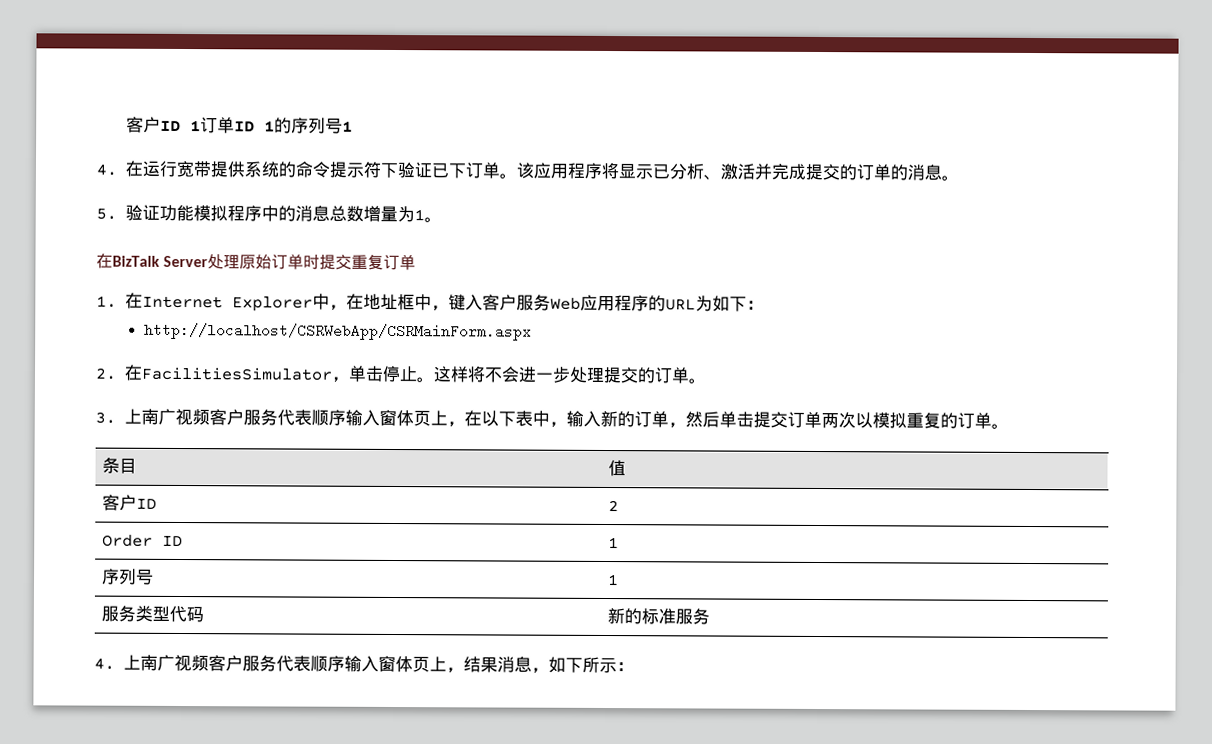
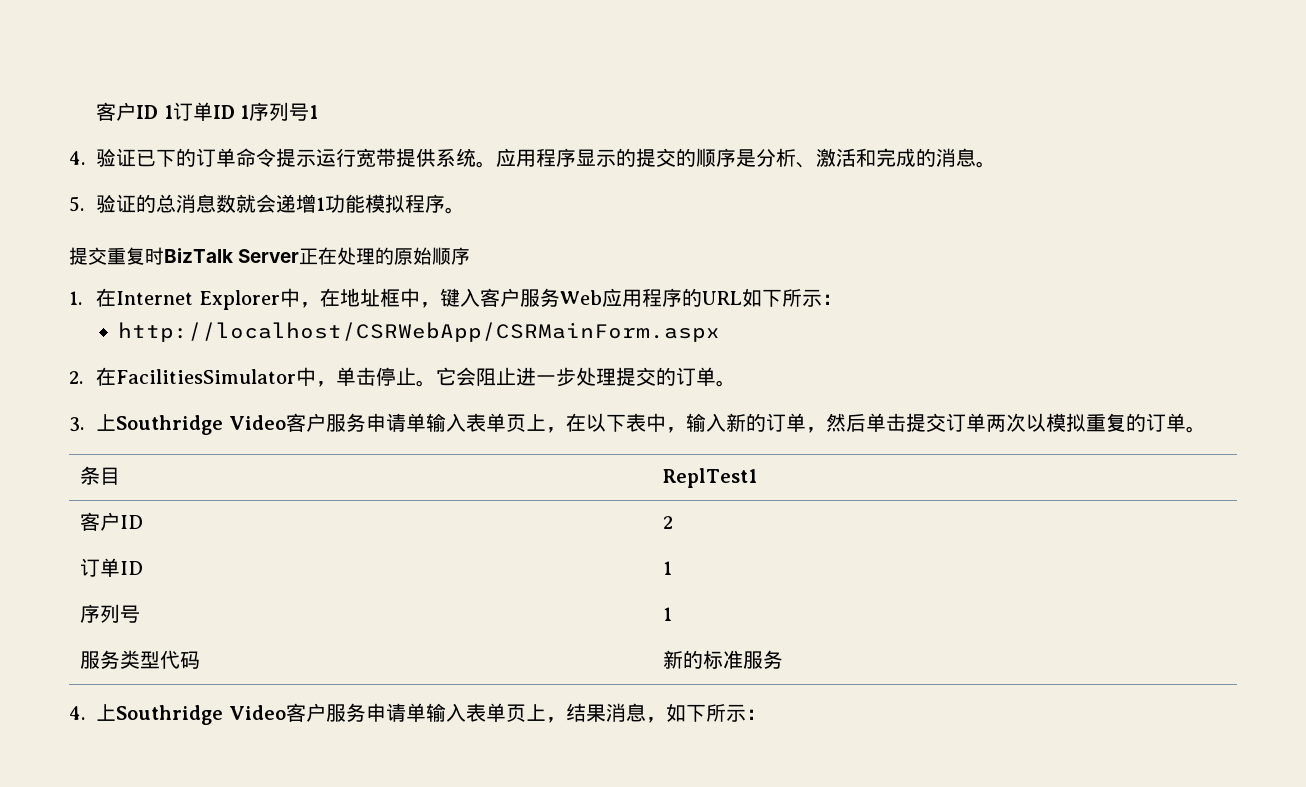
[274,117,293,134] 的 -> (250, 112) none
[125,160,960,181] [96,204,443,223] [96,253,417,271] 在运行宽带提供系统的命令提示符下验证已下订单。该应用程序将显示已分析、激活并完成提交的订单的消息。 // 5.验证功能模拟程序中的消息总数增量为1。 // 在BizTalk Server处理原始订单时提交重复订单 -> [96,148,997,168] [69,194,466,214] [69,247,471,265] 验证已下的订单命令提示运行宽带提供系统。应用程序显示的提交的顺序是分析、激活和完成的消息。 // 5.验证的总消息数就会递增1功能模拟程序。 // 提交重复时BizTalk Server正在处理的原始顺序
[695,295,748,312] 为如下 -> [741,288,822,307] 如下所示
(334, 373) none -> [296,367,317,386] 中
[433,366,521,383] 这样将不会 -> [436,367,517,386] 它会阻止
[141,408,415,427] 南广视频客户服务代表顺序输入窗体 -> [116,413,506,435] Southridge Video客户服务申请单输入表单
[608,460,627,477] 值 -> [662,468,757,488] ReplTest1
[102,534,154,547] Order -> [79,558,120,577] 订单
[140,654,414,673] 南广视频客户服务代表顺序输入窗体 -> [116,703,506,725] Southridge Video客户服务申请单输入表单

